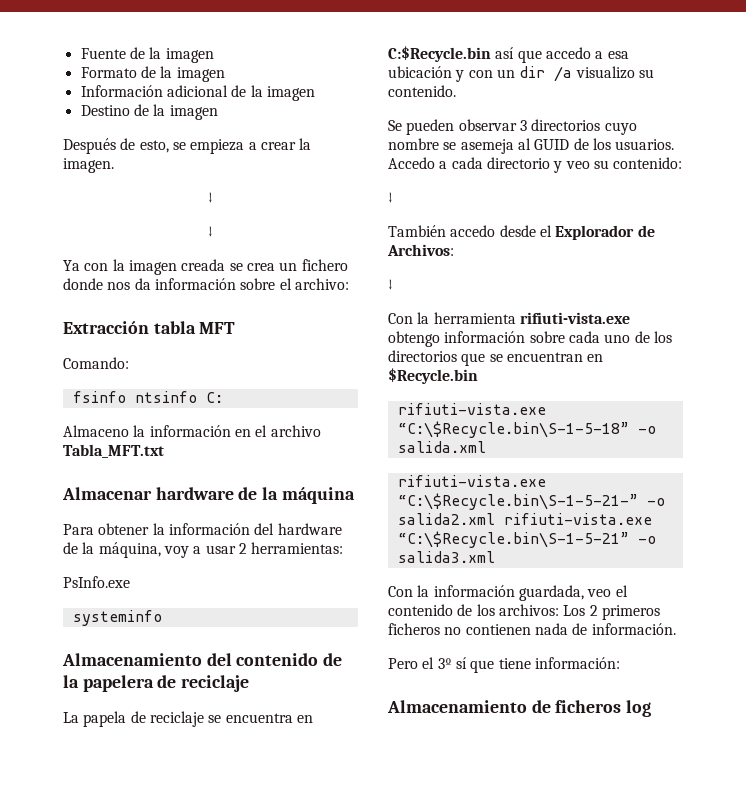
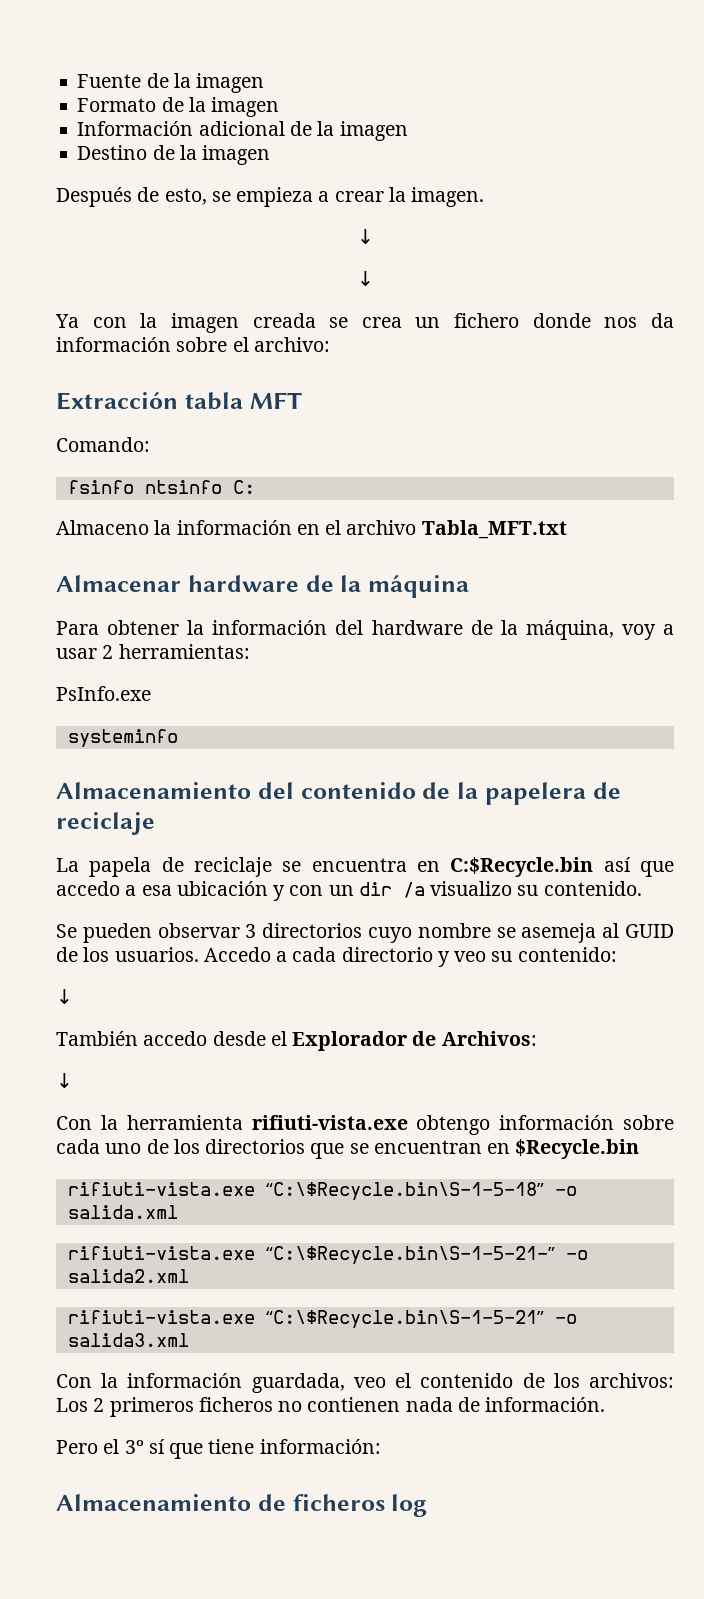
(495, 519) none -> (189, 1276) //

